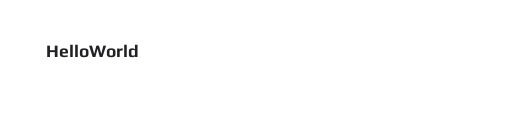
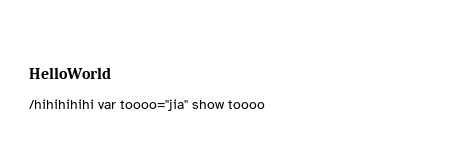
(139, 51) none -> [29,99,265,111] // /hihihihihi var toooo="jia" show toooo

